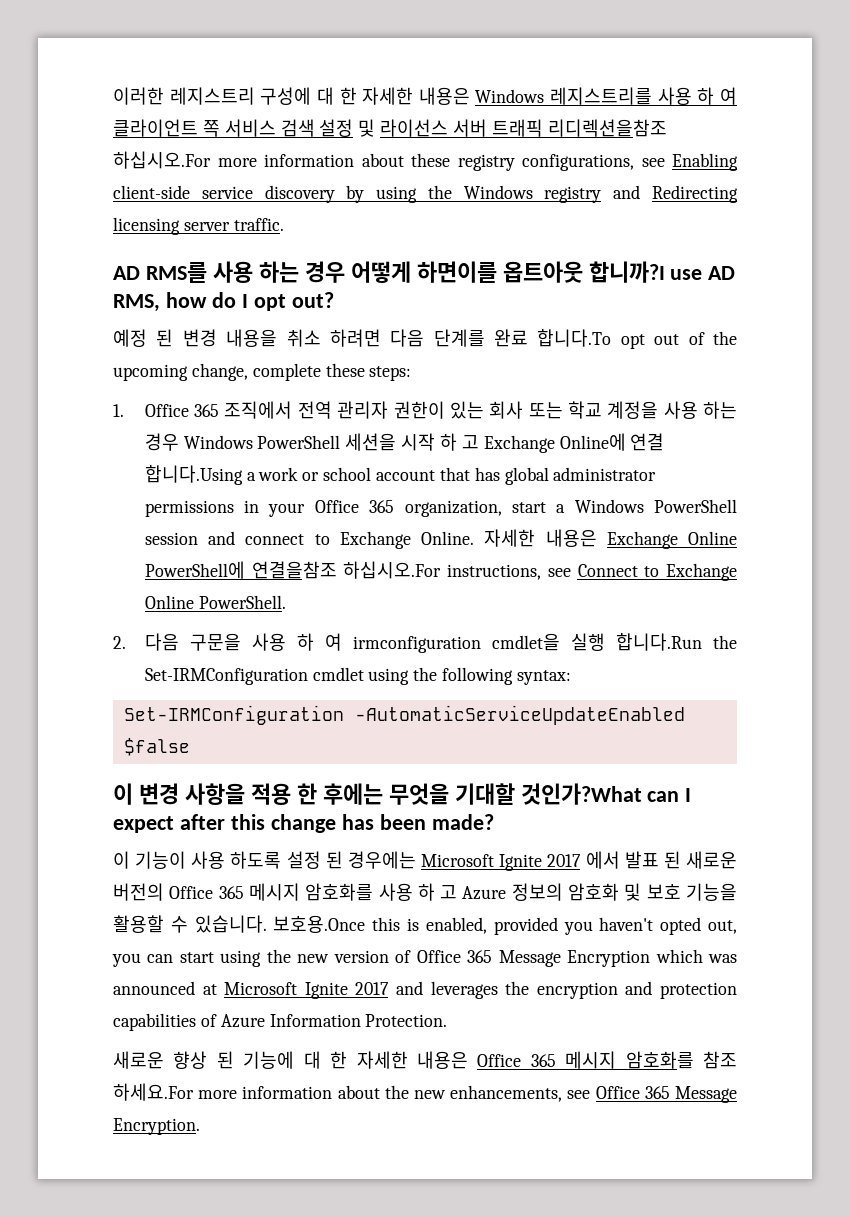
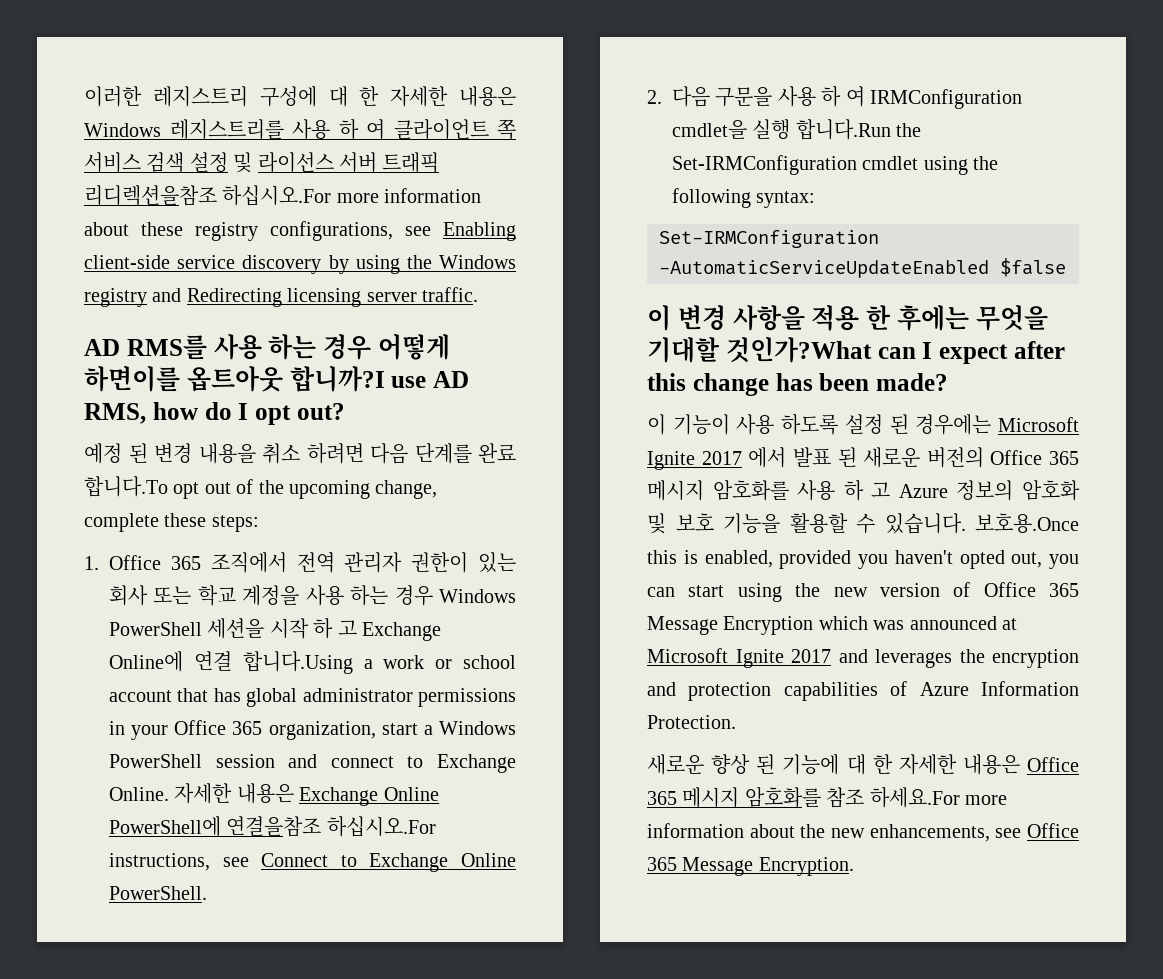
[352,636,481,653] irmconfiguration -> [870,89,1022,109] IRMConfiguration

